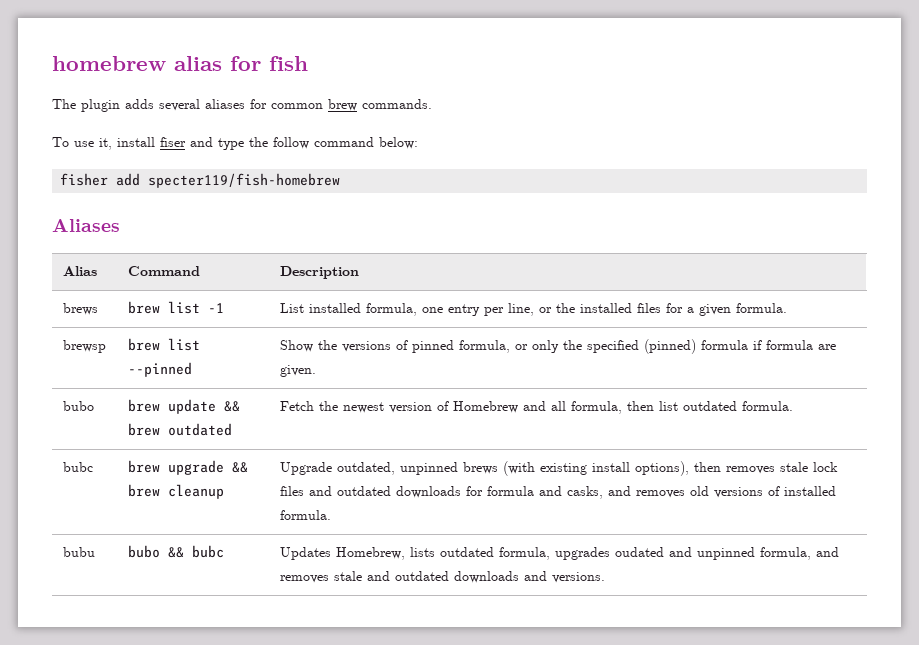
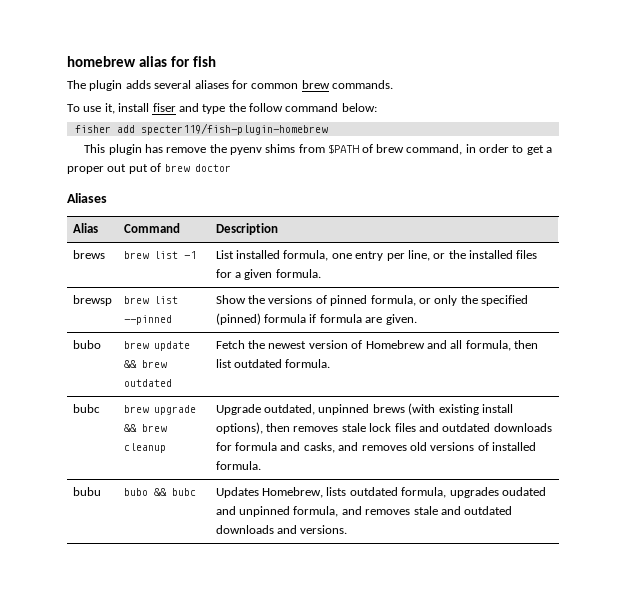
[148,173,341,188] specter119/fish-homebrew -> [140,123,328,135] [84,144,553,155] [67,163,231,174] specter119/fish-plugin-homebrew // This plugin has remove the pyenv shims from $PATH of brew command, in order to get a proper out put of brew doctor

